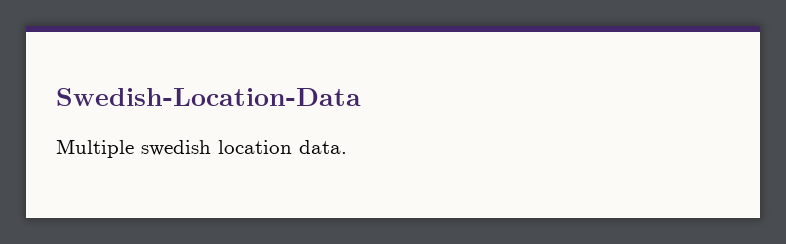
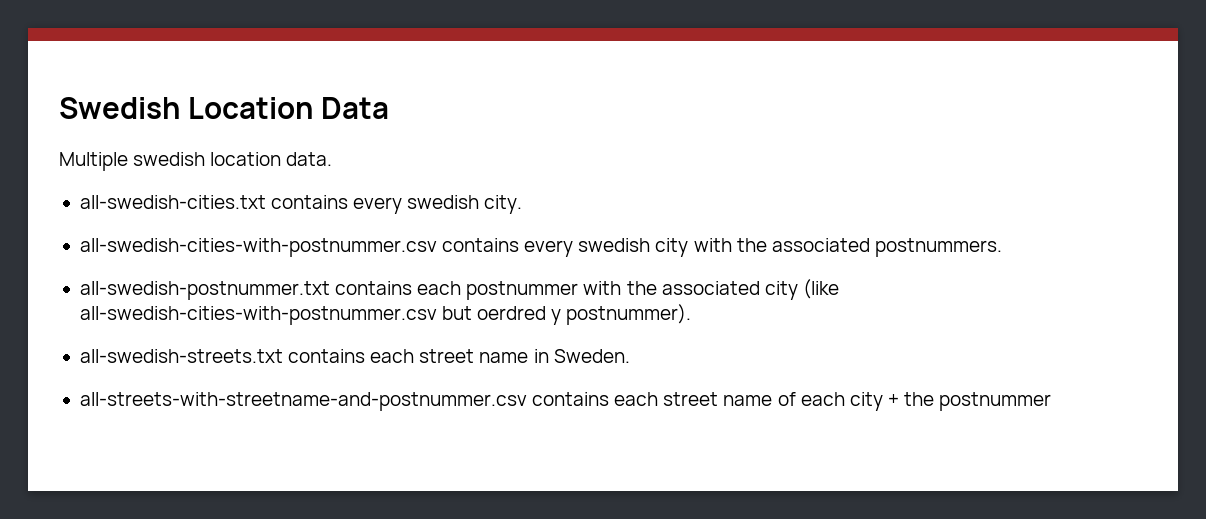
[56,88,361,106] Swedish-Location-Data -> [59,97,389,119] Swedish Location Data
(347, 147) none -> [79,195,523,214] [79,238,1002,257] [79,279,839,300] [79,304,692,325] [79,349,630,363] [79,392,1052,411] // all-swedish-cities.txt contains every swedish city. // all-swedish-cities-with-postnummer.csv contains every swedish city with the associated postnummers. // all-swedish-postnummer.txt contains each postnummer with the associated city (like all-swedish-cities-with-postnummer.csv but oerdred y postnummer). // all-swedish-streets.txt contains each street name in Sweden. // all-streets-with-streetname-and-postnummer.csv contains each street name of each city + the postnummer

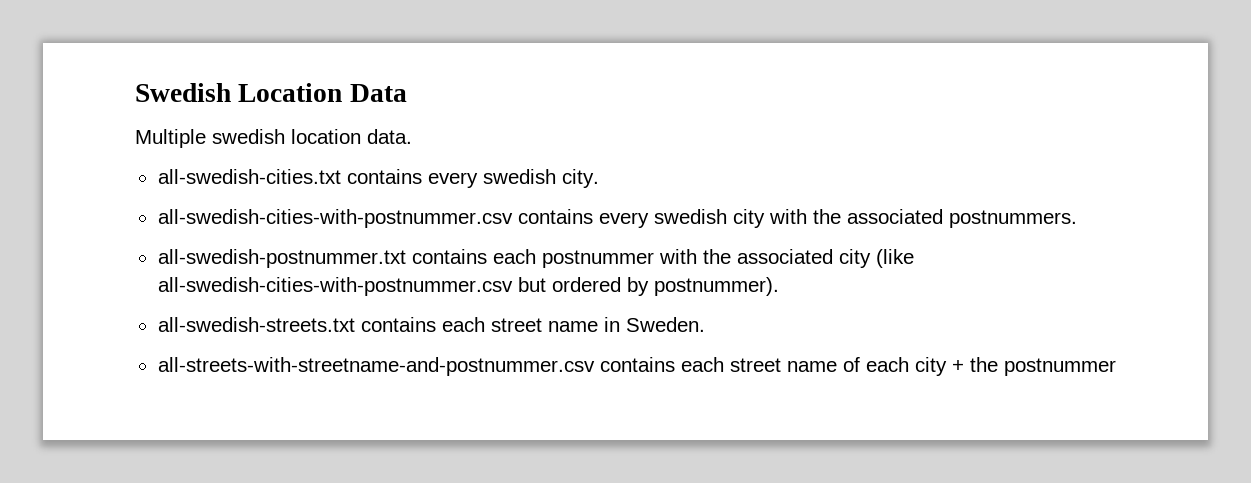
[477,306,562,325] oerdred y -> [551,277,649,296] ordered by

